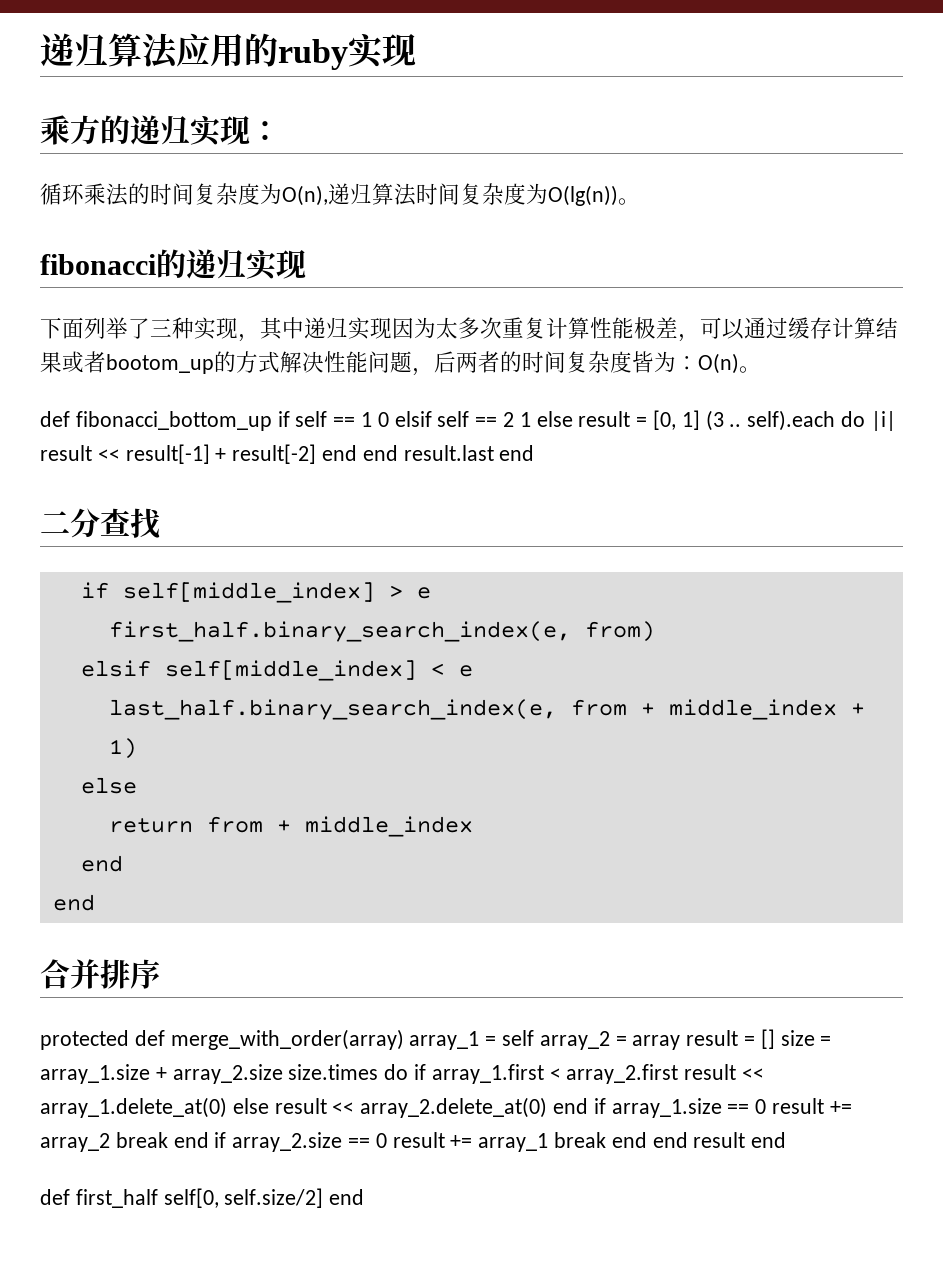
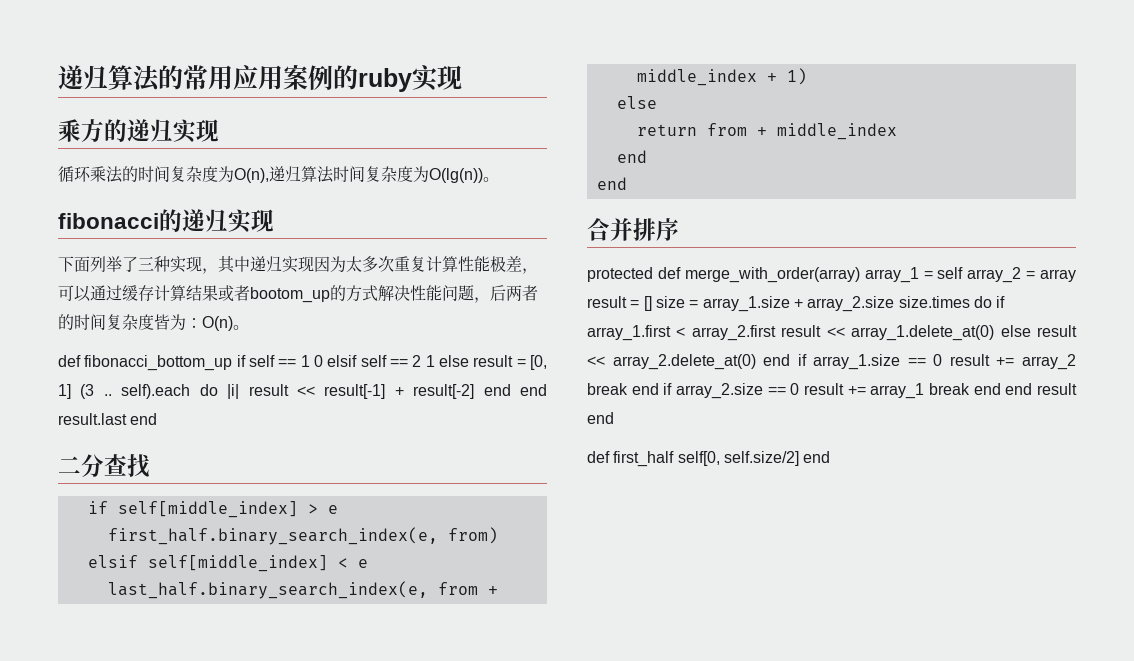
[40,33,244,69] 递归算法应用 -> [58,65,333,92] 递归算法的常用应用案例
[250,121,280,141] ： -> (219, 130) none

